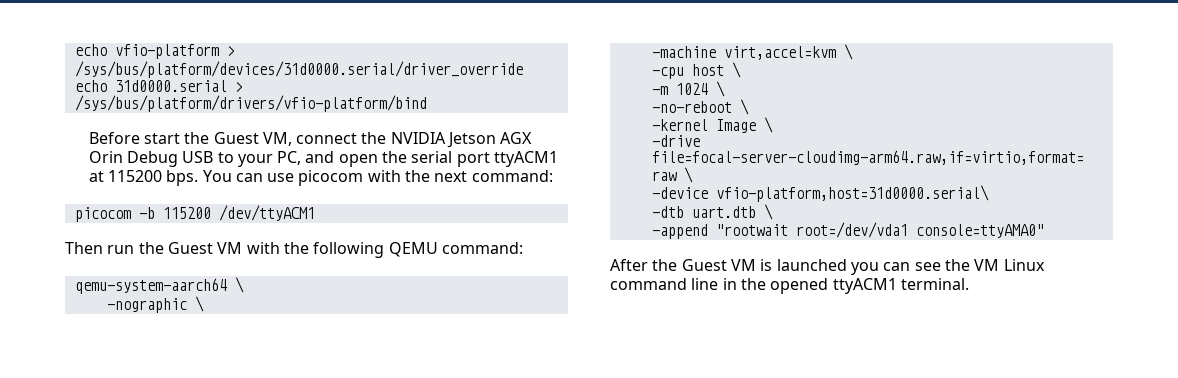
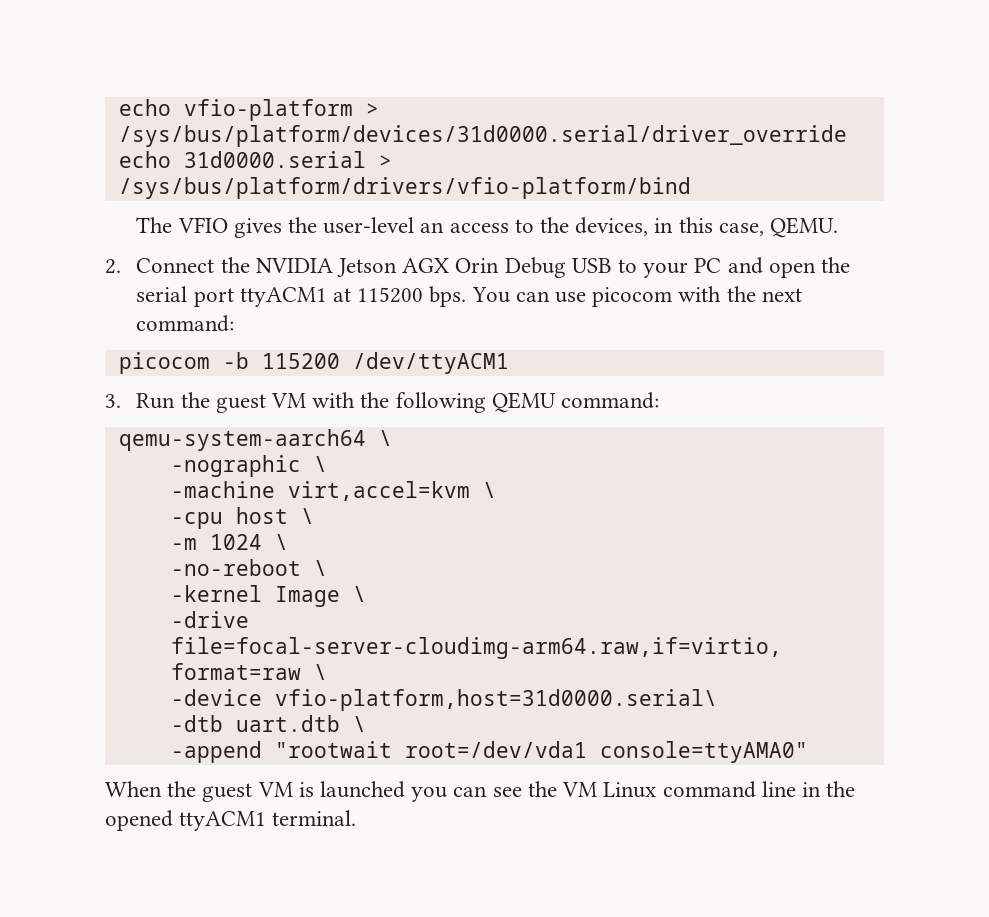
[88,132,358,146] Before start the Guest VM, connect -> [136,217,839,238] [105,258,215,274] The VFIO gives the user-level an access to the devices, in this case, QEMU. // 2. Connect
[277,151,302,165] PC, -> [694,258,722,273] PC
[65,242,213,254] Then run the Guest -> [105,392,266,413] 3. Run the guest
[610,259,727,271] After the Guest -> [105,781,253,802] When the guest

